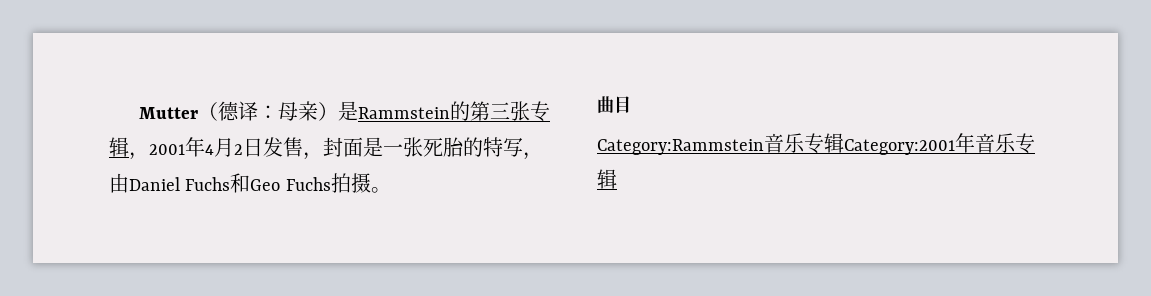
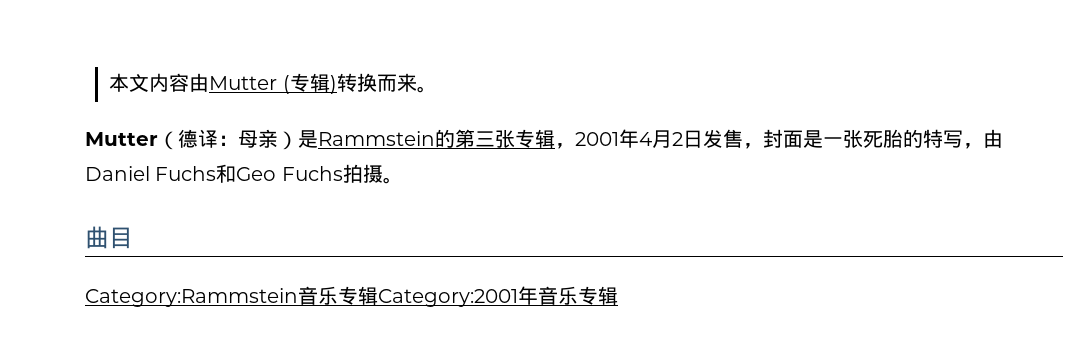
(139, 113) none -> [109,73,437,94] 本文内容由Mutter (专辑)转换而来。 //

